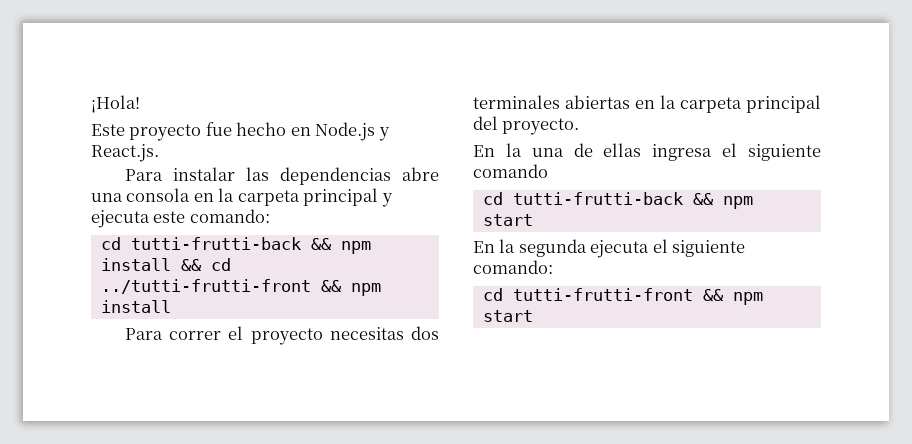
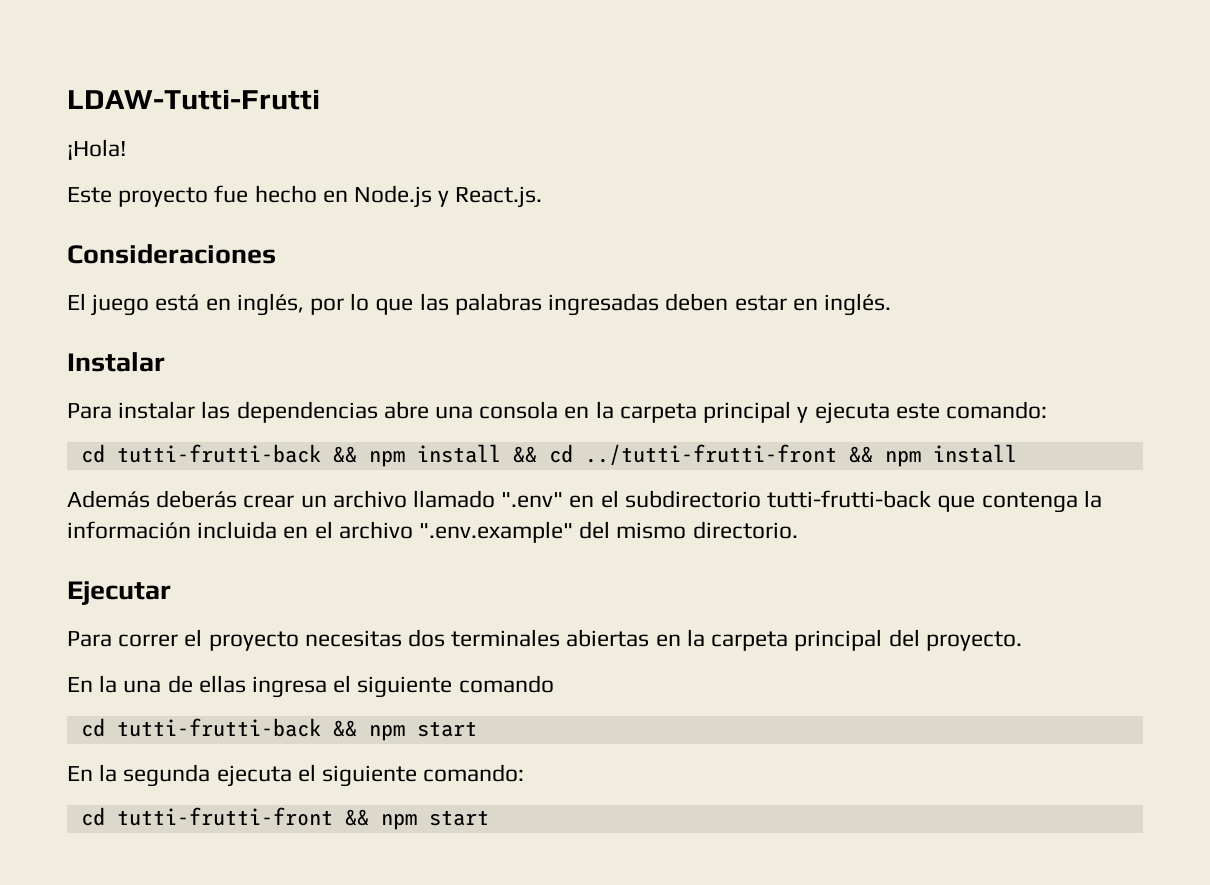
(91, 104) none -> [67,89,320,110] LDAW-Tutti-Frutti //
(159, 153) none -> [67,244,276,264] [67,293,891,316] [67,352,165,372] // Consideraciones // El juego está en inglés, por lo que las palabras ingresadas deben estar en inglés. // Instalar
(171, 306) none -> [67,490,1102,513] [67,521,798,543] [67,581,171,605] // Además deberás crear un archivo llamado ".env" en el subdirectorio tutti-frutti-back que contenga la información incluida en el archivo ".env.example" del mismo directorio. // Ejecutar

